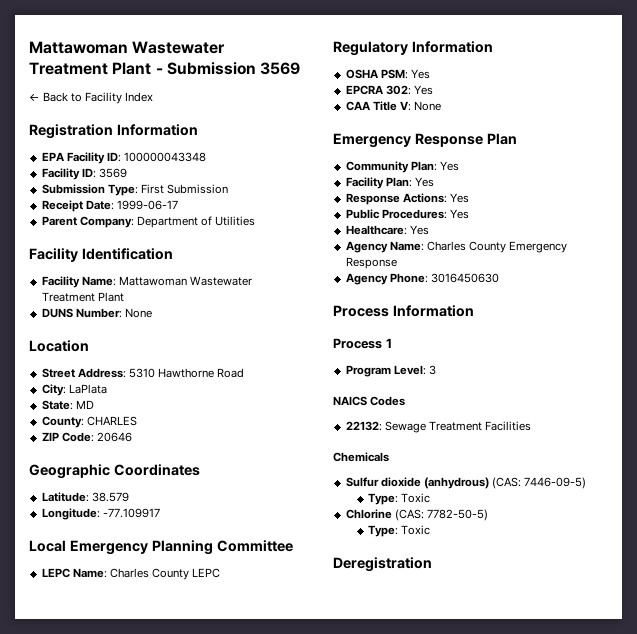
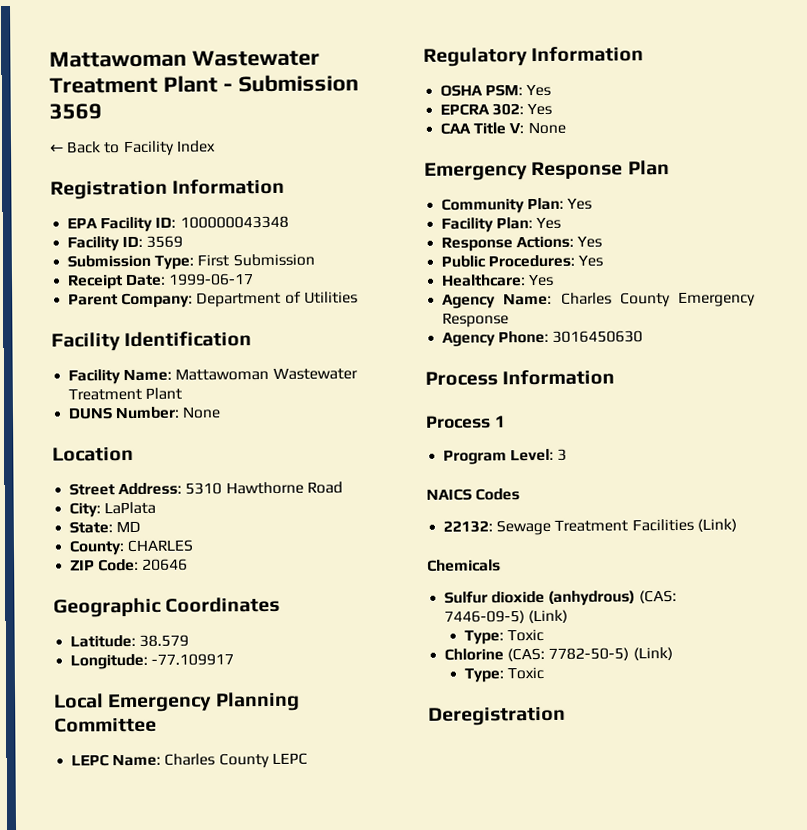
(531, 426) none -> [696,518,737,532] (Link)
(587, 483) none -> [528,609,569,624] (Link)
(488, 515) none -> [632,647,673,661] (Link)

